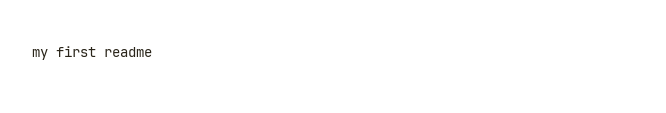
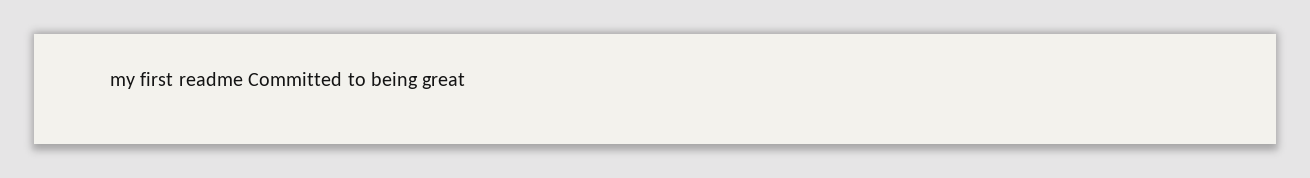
(152, 52) none -> [248,72,466,89] Committed to being great

